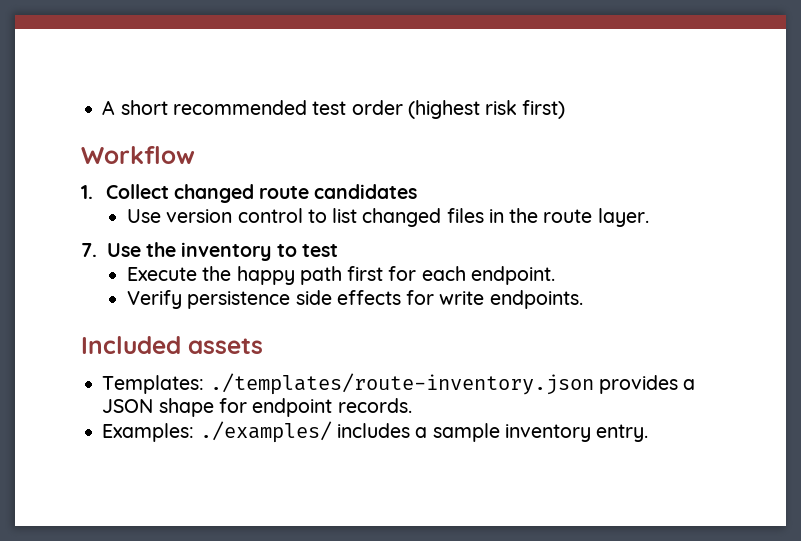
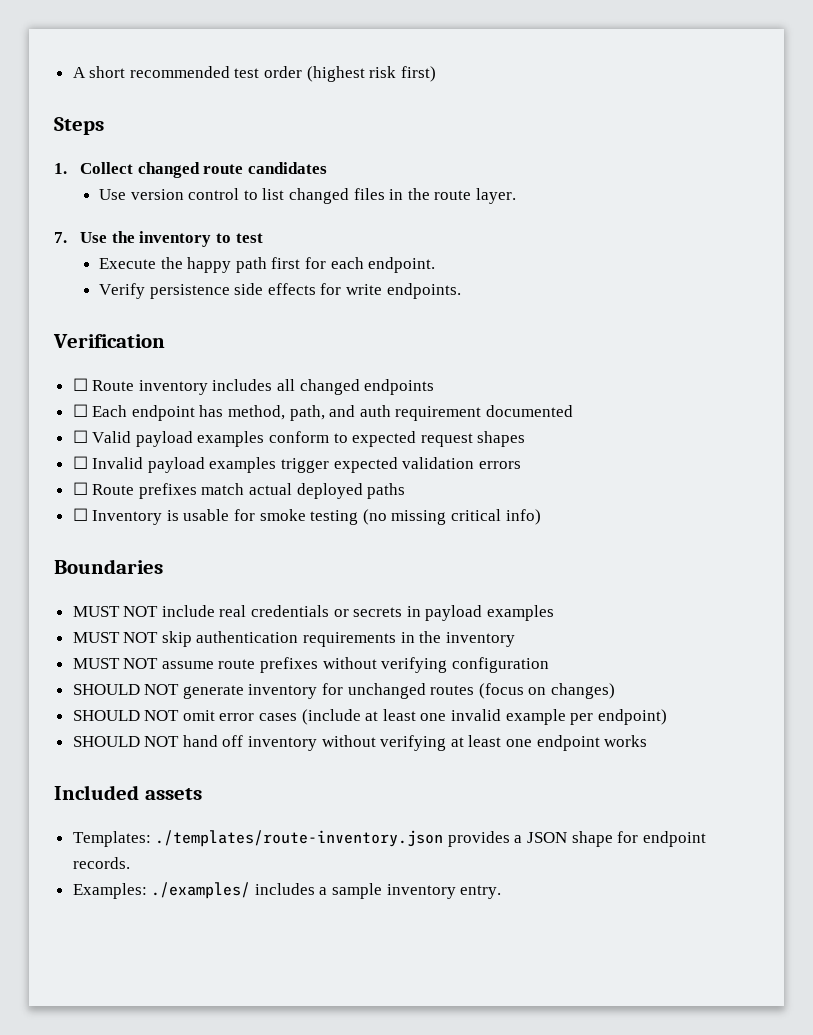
[81,146,195,164] Workflow -> [54,117,104,135] Steps
(583, 299) none -> [53,334,165,348] [72,378,435,395] [72,404,574,421] [72,430,526,447] [72,456,521,473] [72,482,406,499] [72,508,541,525] [54,559,163,574] [72,605,555,621] [72,631,515,647] [72,657,549,673] [72,683,616,699] [72,709,667,725] [72,735,648,751] // Verification // ☐ Route inventory includes all changed endpoints // ☐ Each endpoint has method, path, and auth requirement documented // ☐ Valid payload examples conform to expected request shapes // ☐ Invalid payload examples trigger expected validation errors // ☐ Route prefixes match actual deployed paths // ☐ Inventory is usable for smoke testing (no missing critical info) // Boundaries // MUST NOT include real credentials or secrets in payload examples // MUST NOT skip authentication requirements in the inventory // MUST NOT assume route prefixes without verifying configuration // SHOULD NOT generate inventory for unchanged routes (focus on changes) // SHOULD NOT omit error cases (include at least one invalid example per endpoint) // SHOULD NOT hand off inventory without verifying at least one endpoint works

